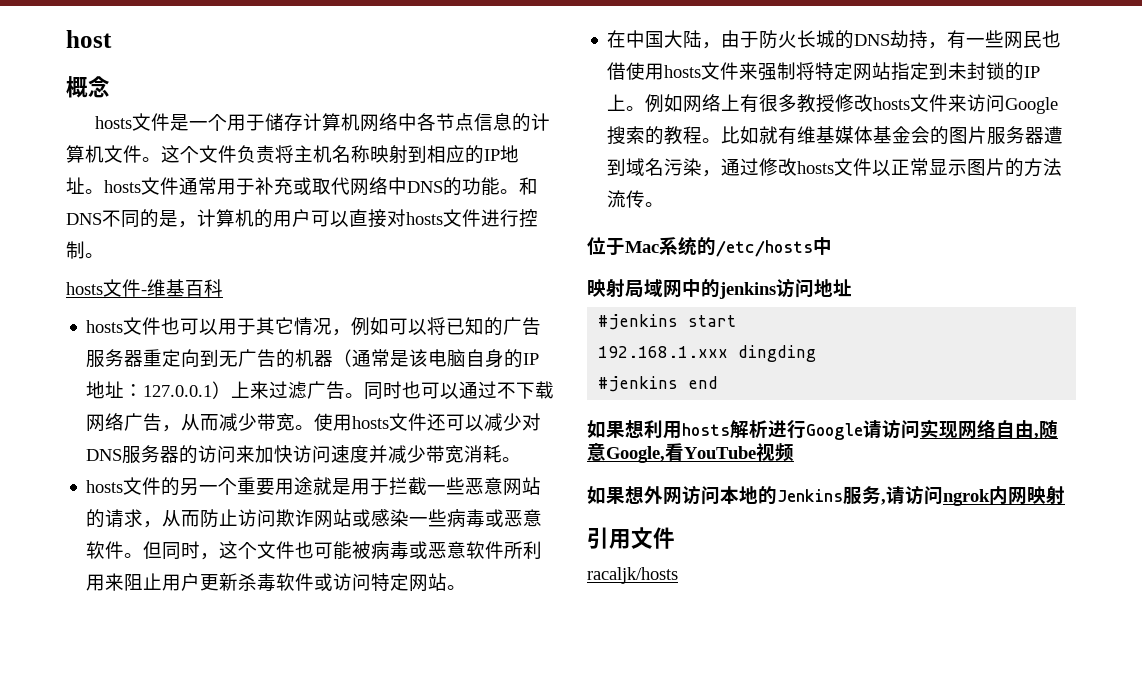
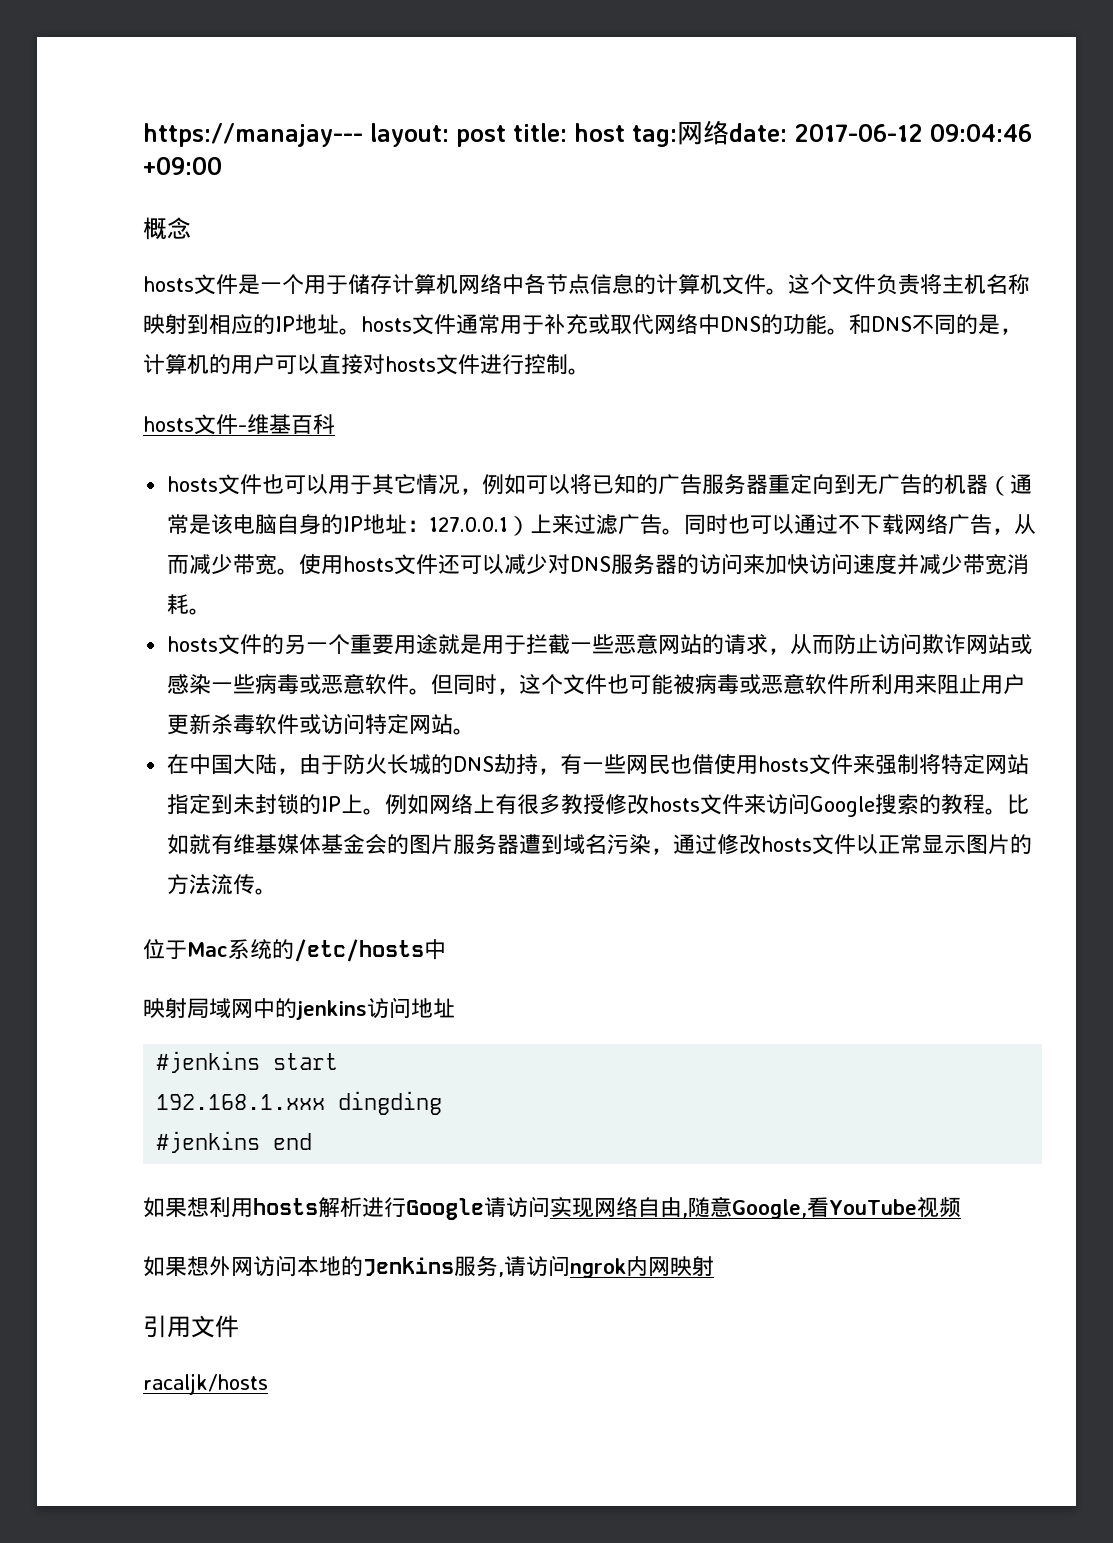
[66,30,112,48] host -> [143,120,1032,147] [143,157,222,175] https://manajay--- layout: post title: host tag:网络date: 2017-06-12 09:04:46 +09:00

